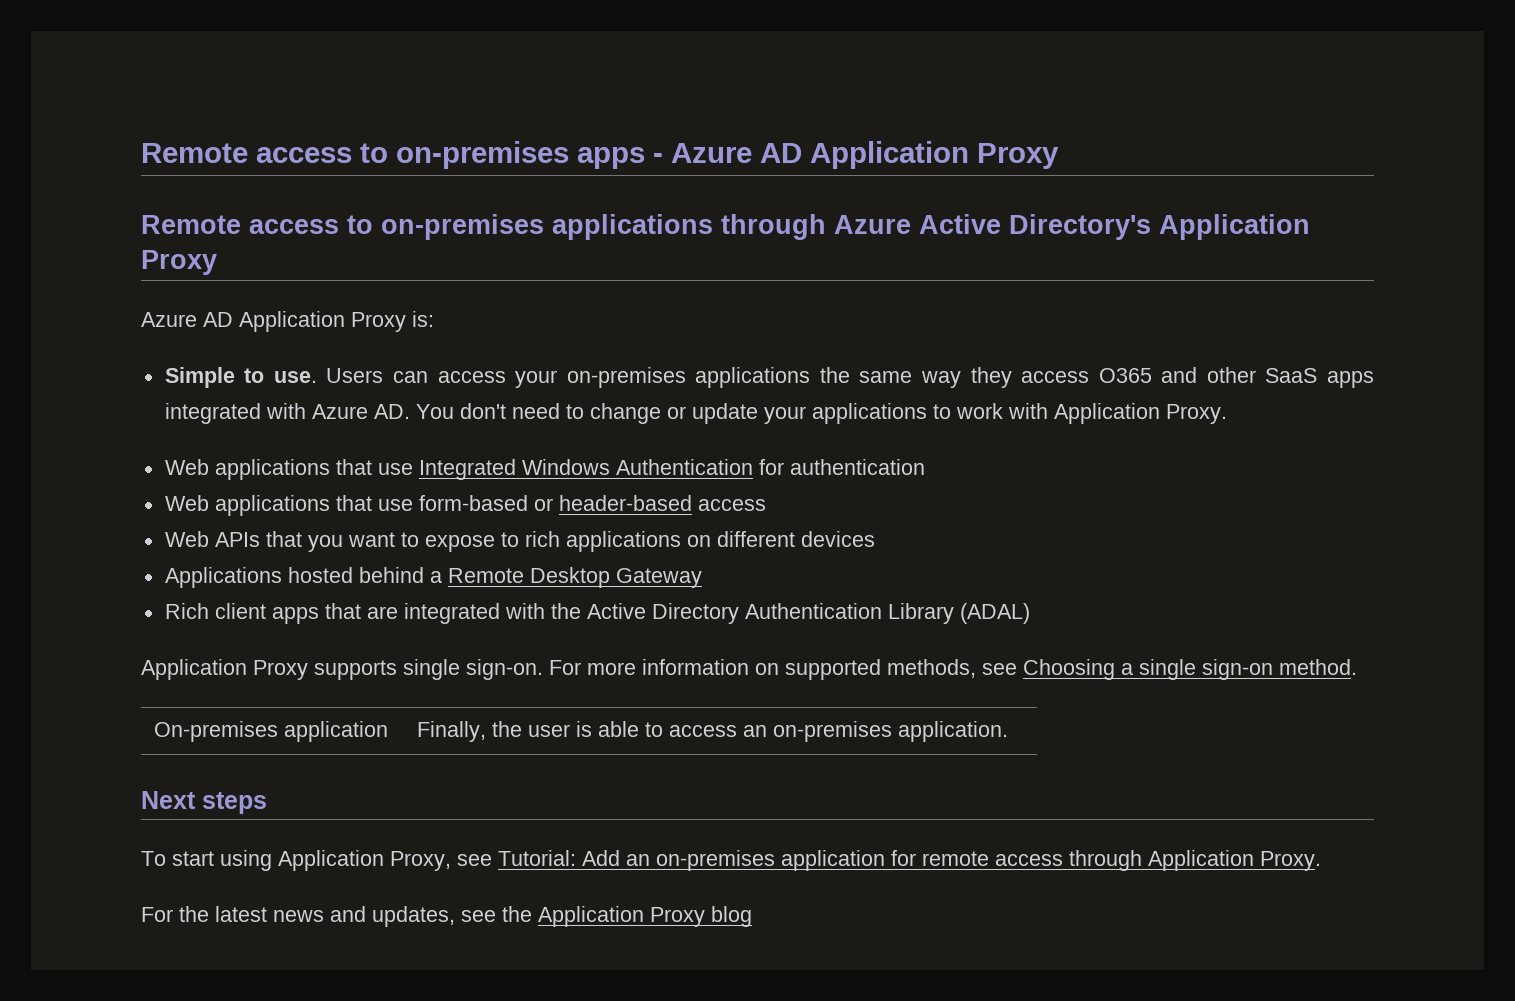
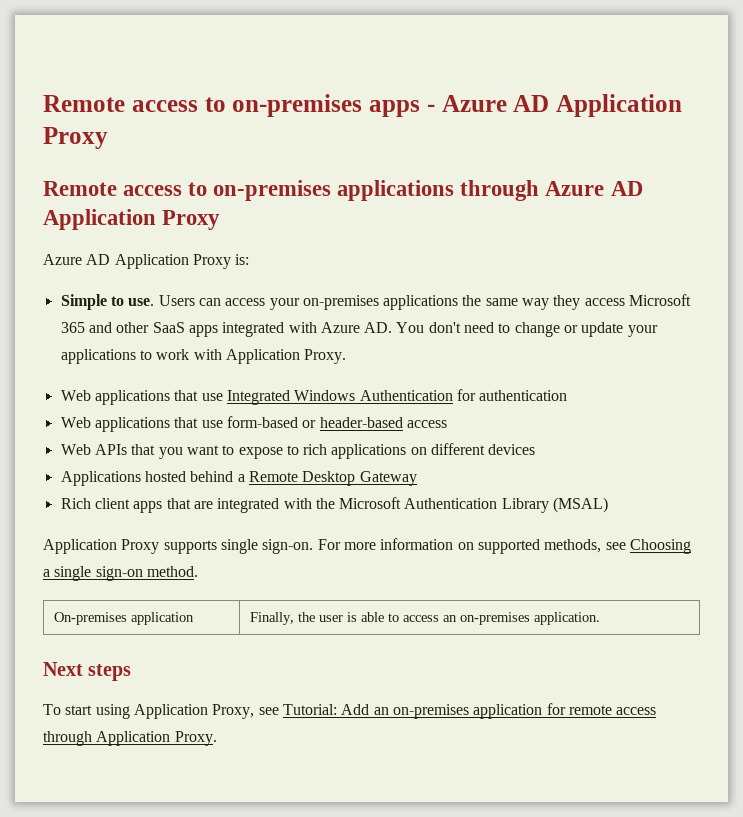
[919,214,1151,240] Active Directory's -> [610,181,643,196] AD
[1098,368,1152,383] O365 -> [629,294,692,306] [60,322,85,333] Microsoft 365
[586,603,739,624] Active Directory -> [339,497,402,509] Microsoft
[959,603,1030,624] (ADAL) -> [553,497,609,513] (MSAL)
[141,906,752,927] // For the latest news and updates, see the Application Proxy blog -> (217, 738) none

